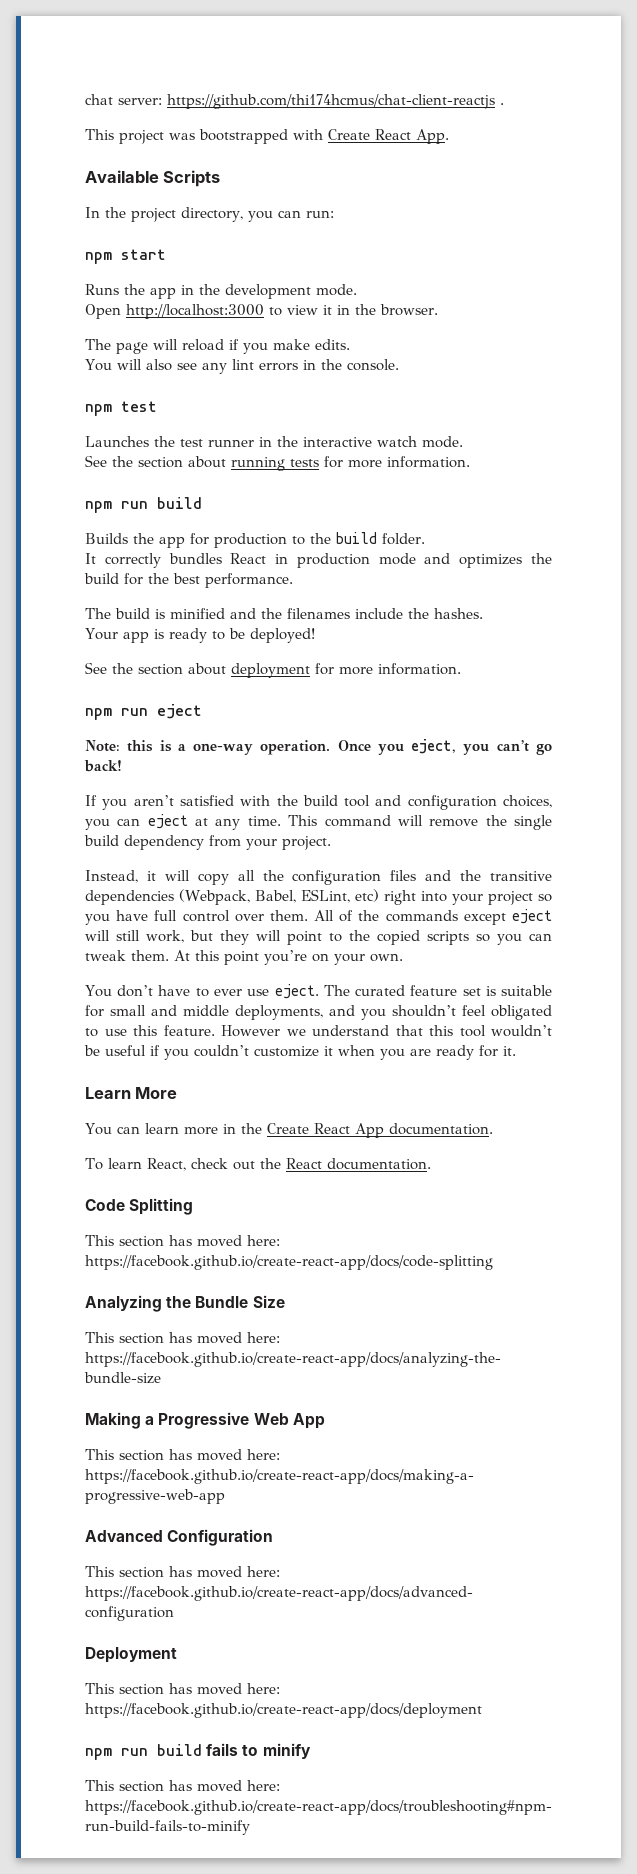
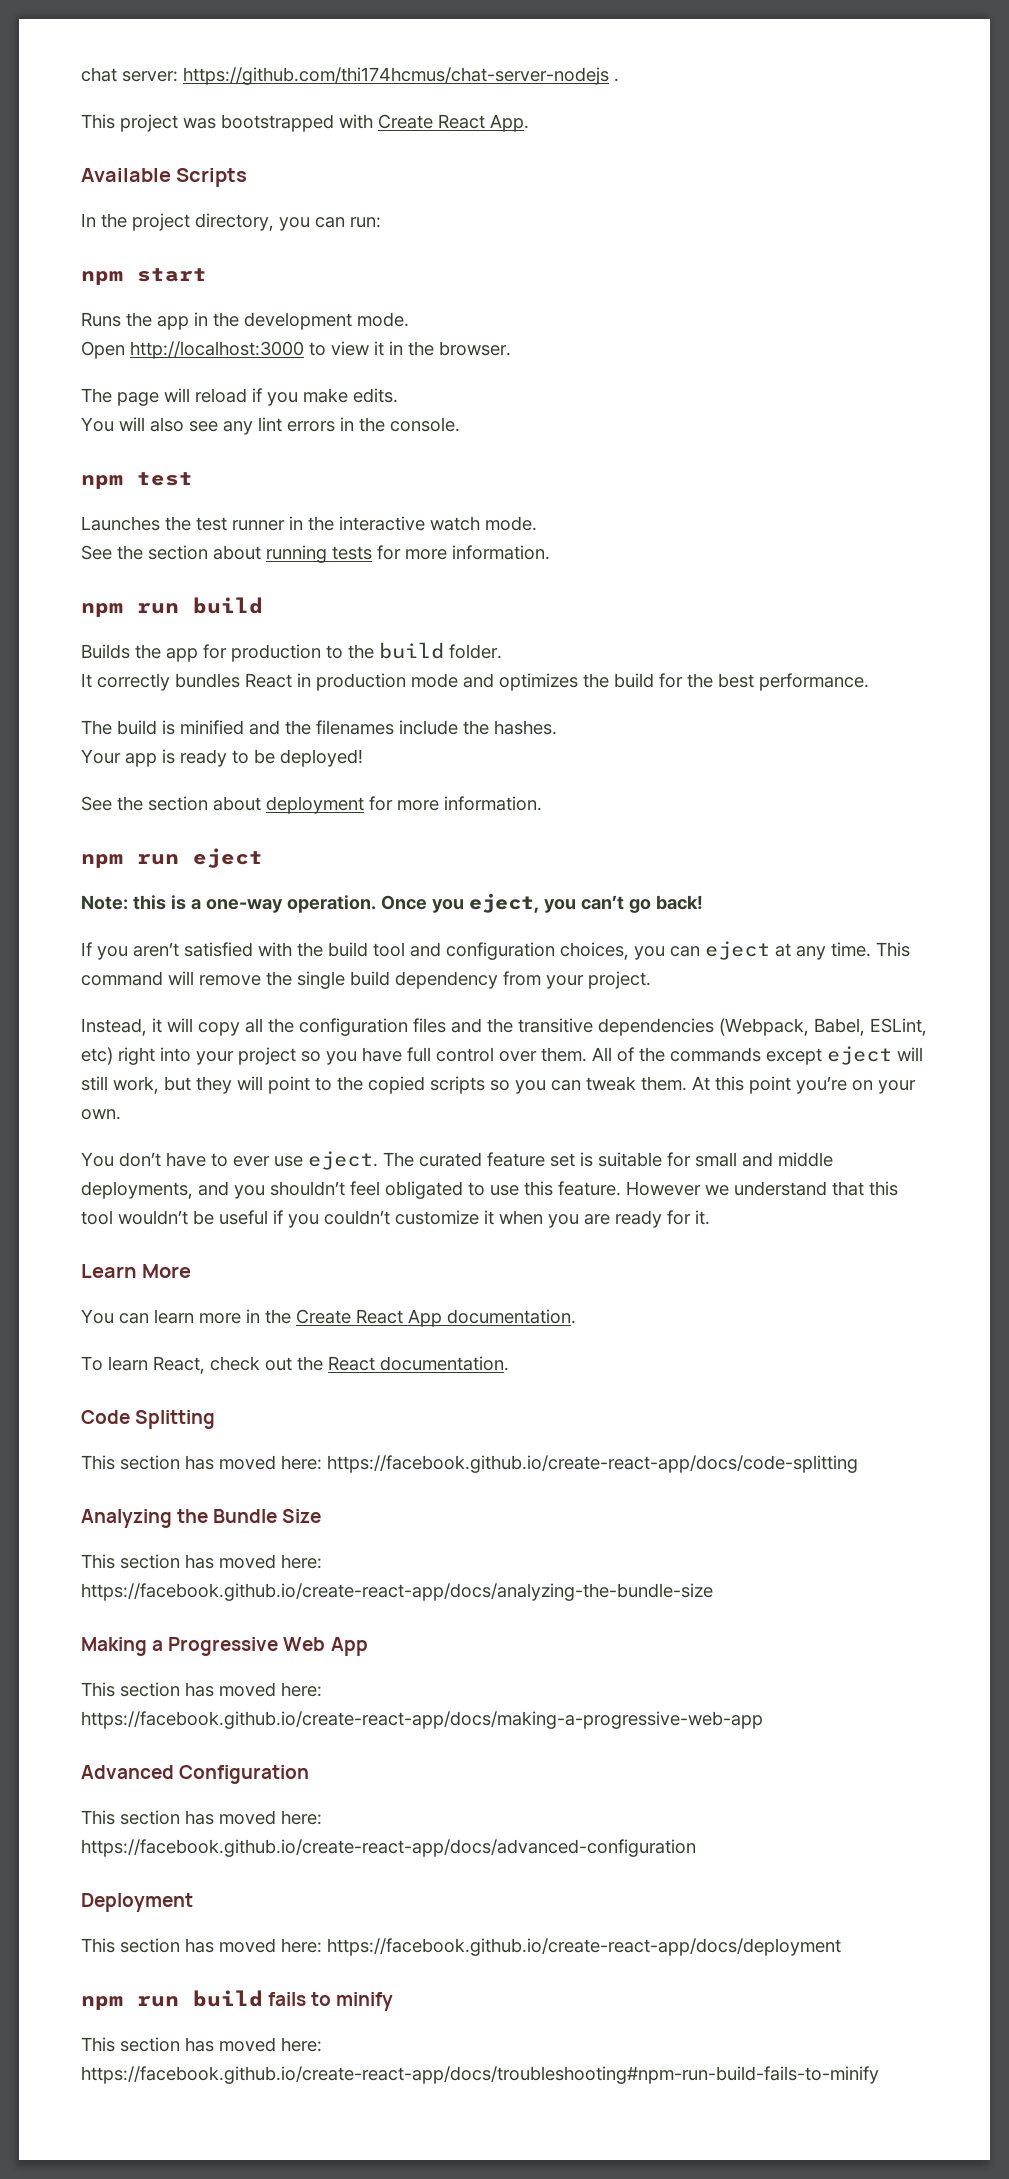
[167,94,495,109] https://github.com/thi174hcmus/chat-client-reactjs -> [183,67,609,85] https://github.com/thi174hcmus/chat-server-nodejs

